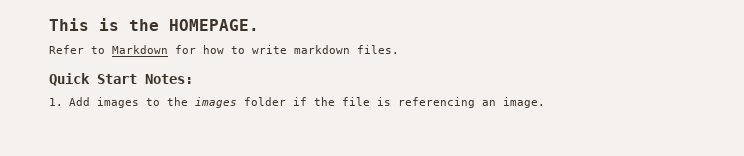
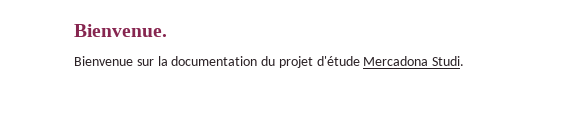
[49,18,259,31] [49,45,399,54] [49,73,193,86] [49,97,545,108] This is the HOMEPAGE. // Refer to Markdown for how to write markdown files. // Quick Start Notes: // 1. Add images to the images folder if the file is referencing an image. -> [74,24,167,37] [74,56,465,68] Bienvenue. // Bienvenue sur la documentation du projet d'étude Mercadona Studi.

